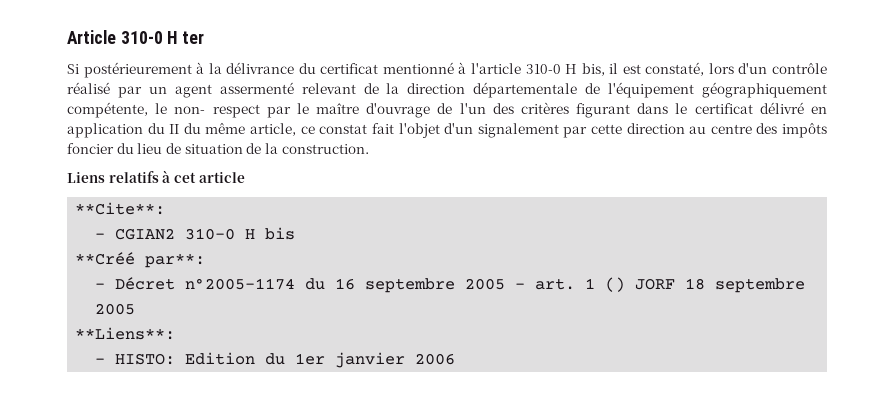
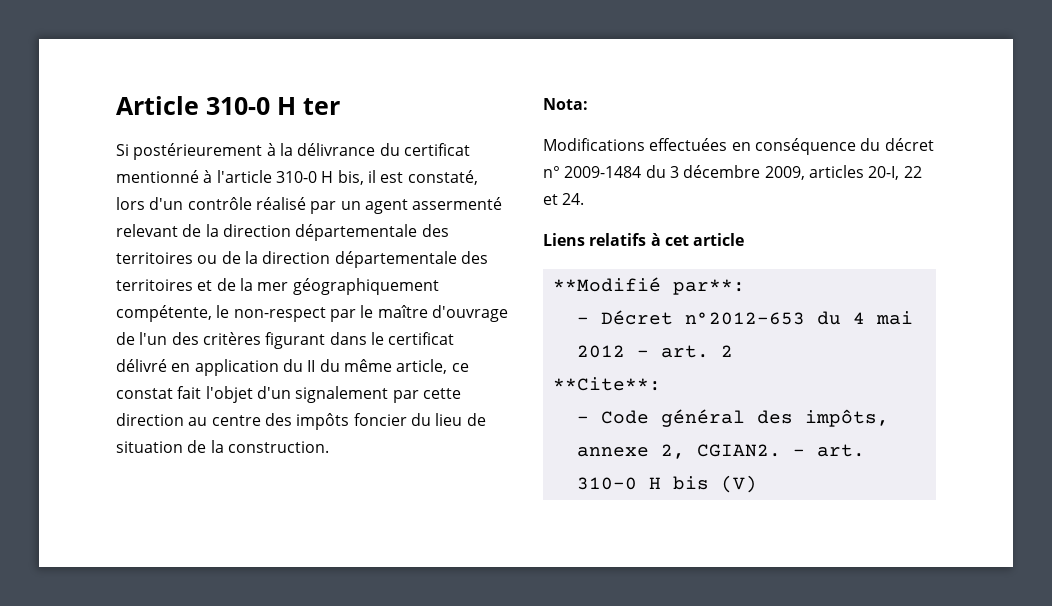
[585,82,695,98] de l'équipement -> [421,224,449,237] [116,251,488,268] [116,278,289,291] des territoires ou de la direction départementale des territoires et de la mer
[174,104,260,118] non- respect -> [233,307,326,322] non-respect
(369, 149) none -> [543,98,588,110] [543,138,934,155] [543,165,922,180] [543,193,585,205] // Nota: // Modifications effectuées en conséquence du décret n° 2009-1484 du 3 décembre 2009, articles 20-I, 22 et 24.
[75,202,166,215] [95,227,296,240] [75,252,206,268] [95,277,806,293] [95,303,136,315] [75,327,176,340] [95,352,456,368] **Cite**: // - CGIAN2 310-0 H bis // **Créé par**: // - Décret n°2005-1174 du 16 septembre 2005 - art. 1 () JORF 18 septembre 2005 // **Liens**: // - HISTO: Edition du 1er janvier 2006 -> [552,277,745,295] [576,310,913,325] [576,345,733,358] [552,377,661,391] [576,409,889,427] [576,444,865,459] [576,475,757,493] **Modifié par**: // - Décret n°2012-653 du 4 mai 2012 - art. 2 // **Cite**: // - Code général des impôts, annexe 2, CGIAN2. - art. 310-0 H bis (V)

